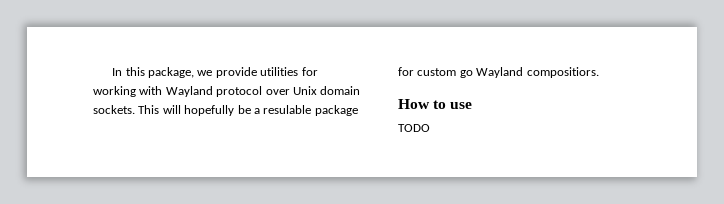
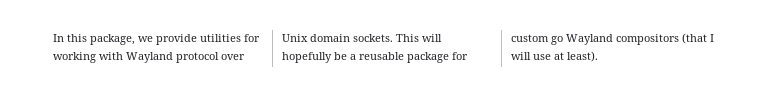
[263,105,312,114] resulable -> [359,52,404,60] reusable
[526,67,599,78] [398,99,447,109] compositiors. // How to -> [616,33,714,45] [511,52,531,60] compositors (that I will
[398,124,430,132] // TODO -> [554,51,598,62] at least).

